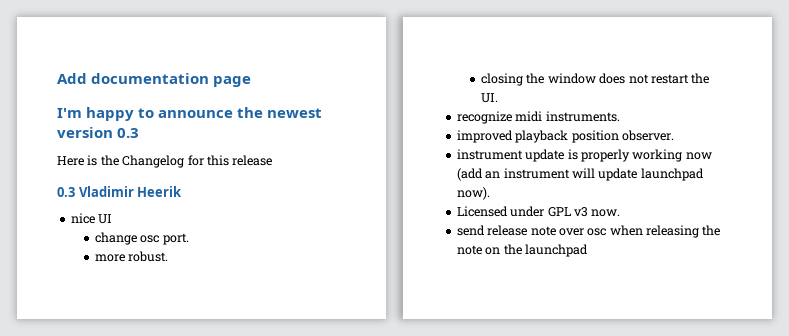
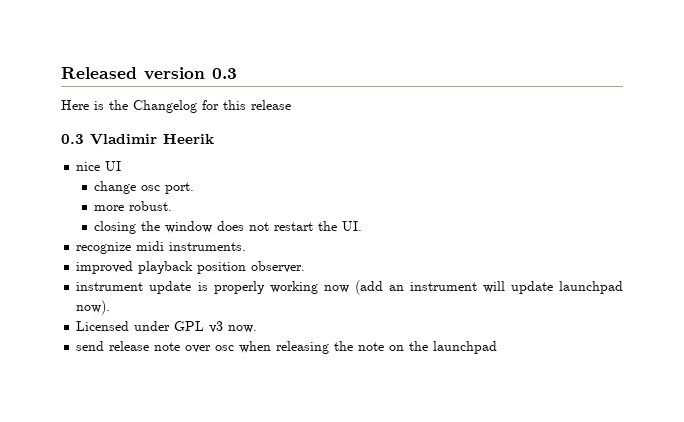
[57,73,252,87] [57,107,323,121] Add documentation page // I'm happy to announce the newest -> [61,67,137,79] Released

